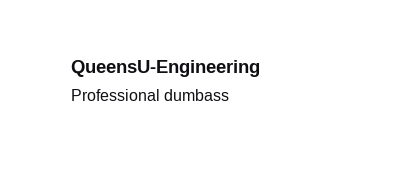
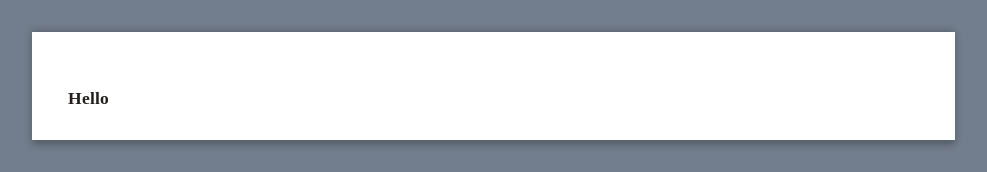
[71,60,260,77] [71,89,230,101] QueensU-Engineering // Professional dumbass -> [68,92,109,104] Hello

